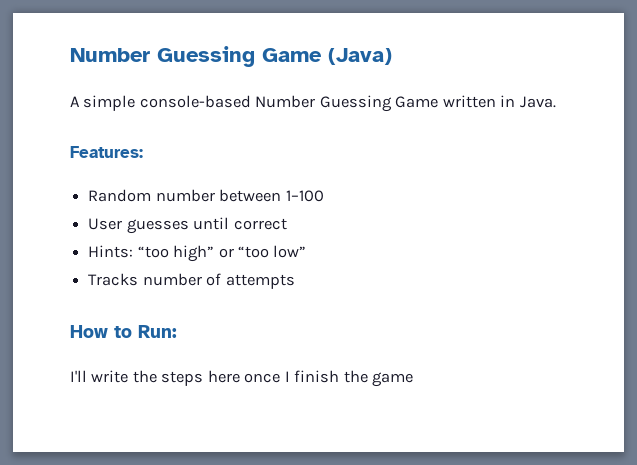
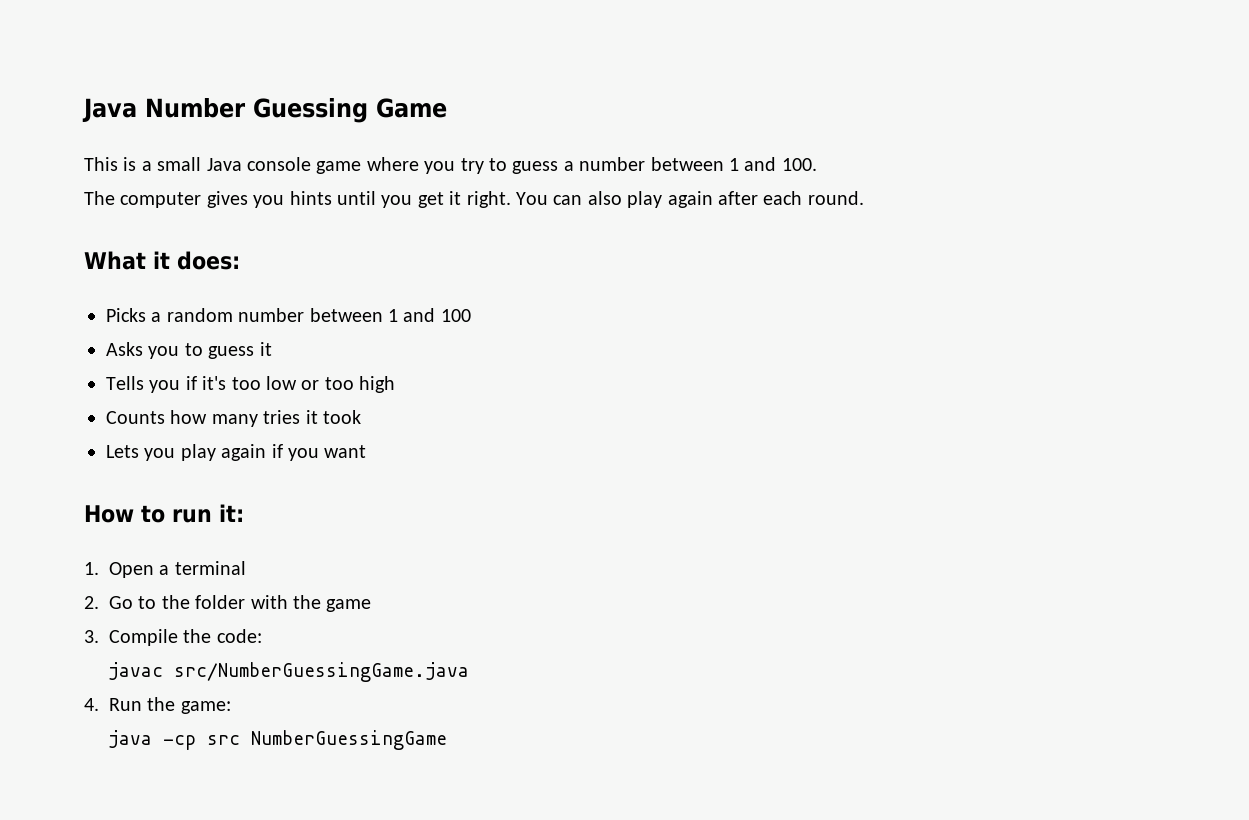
[70,46,392,67] [70,95,556,112] [70,146,143,158] [88,189,324,202] [88,217,287,234] [88,245,307,262] [88,273,295,289] [70,325,177,338] [70,370,414,387] Number Guessing Game (Java) // A simple console-based Number Guessing Game written in Java. // Features: // Random number between 1–100 // User guesses until correct // Hints: “too high” or “too low” // Tracks number of attempts // How to Run: // I'll write the steps here once I finish the game -> [82,98,447,123] [84,157,817,174] [84,191,864,208] [84,251,240,270] [106,308,471,322] [106,342,272,359] [106,376,396,393] [106,410,361,427] [106,444,367,461] [84,504,244,523] [84,561,246,578] [84,595,372,612] [84,629,262,646] [108,662,470,682] [84,697,231,714] [108,730,448,750] Java Number Guessing Game // This is a small Java console game where you try to guess a number between 1 and 100. // The computer gives you hints until you get it right. You can also play again after each round. // What it does: // Picks a random number between 1 and 100 // Asks you to guess it // Tells you if it's too low or too high // Counts how many tries it took // Lets you play again if you want // How to run it: // 1. Open a terminal // 2. Go to the folder with the game // 3. Compile the code: // javac src/NumberGuessingGame.java // 4. Run the game: // java -cp src NumberGuessingGame

